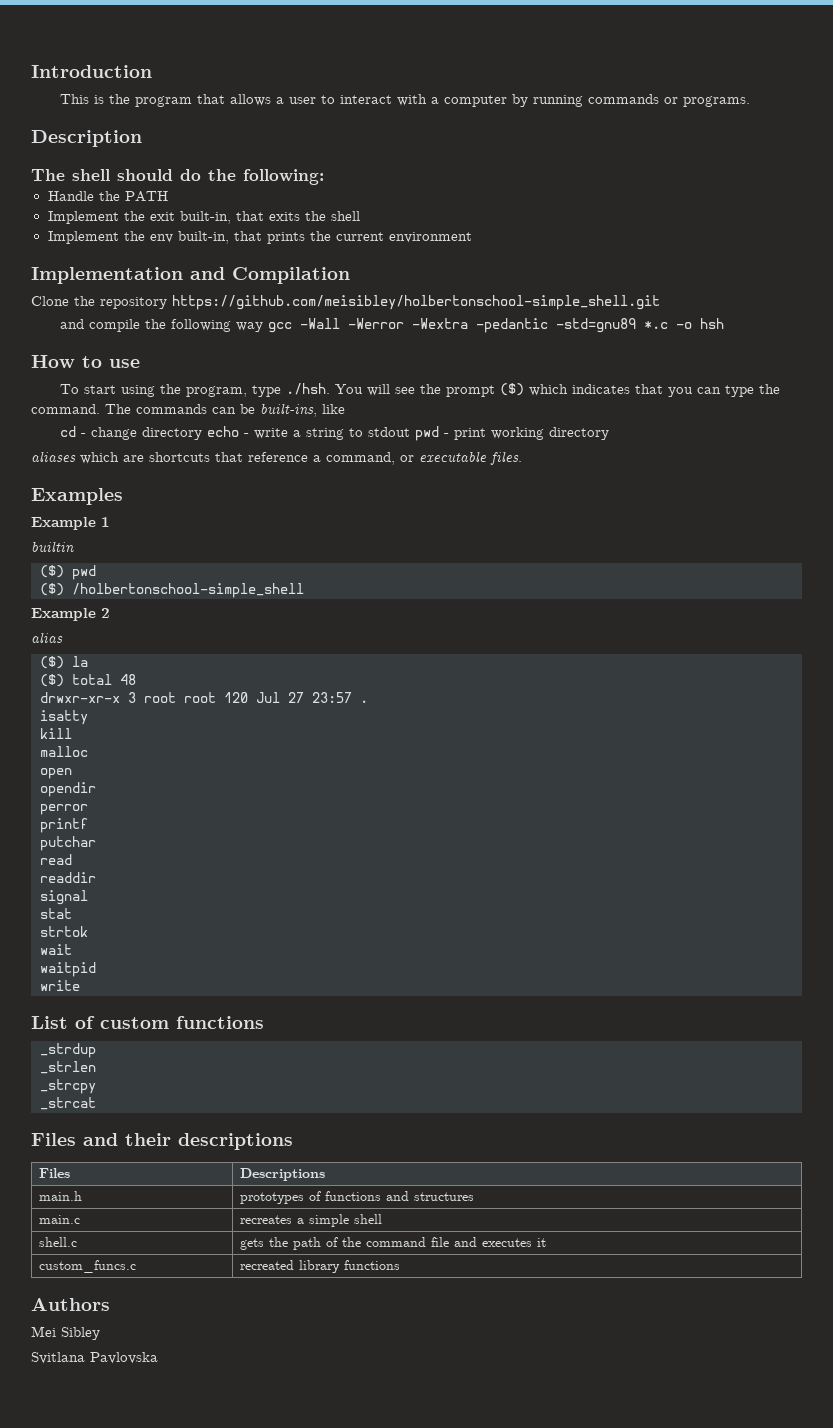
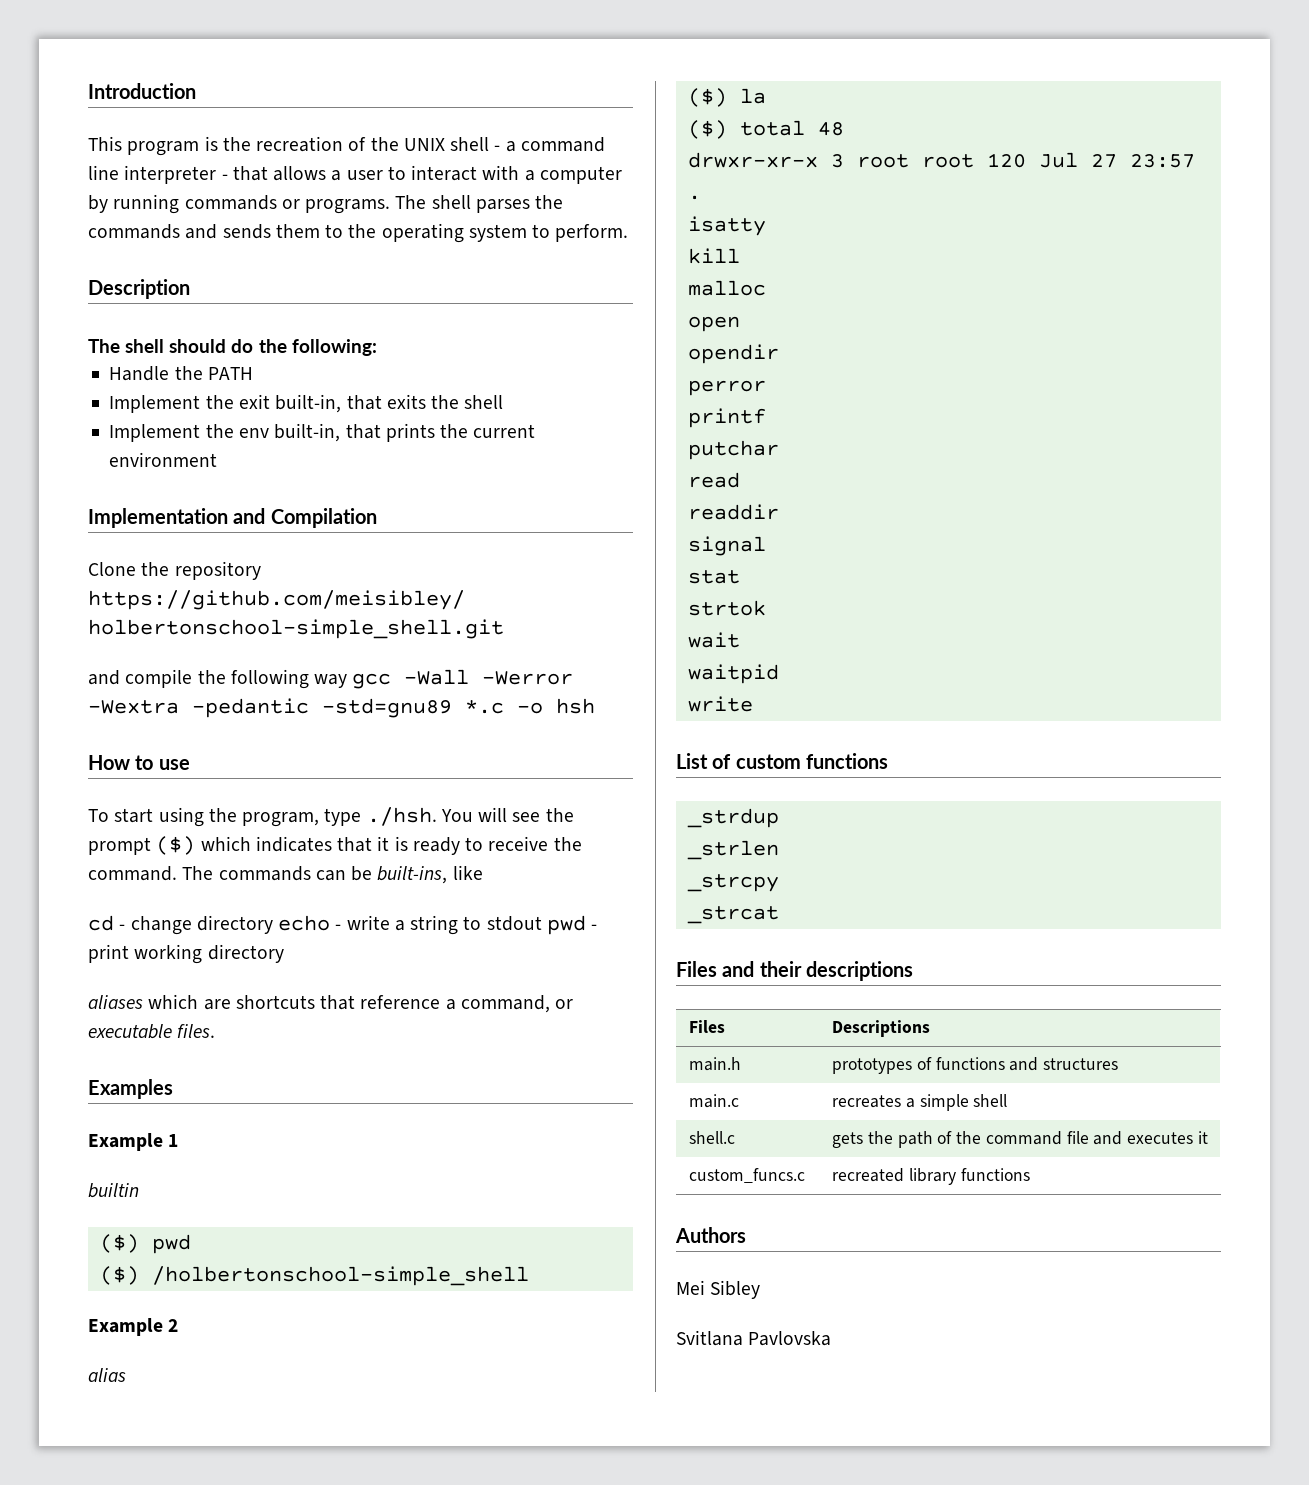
(89, 99) none -> [127,141,200,156] program
[134,96,192,107] program -> [256,136,605,152] [88,165,228,184] recreation of the UNIX shell - a command line interpreter -
(750, 101) none -> [395,195,564,213] [88,223,629,243] The shell parses the commands and sends them to the operating system to perform.
[667,385,754,397] you can type -> [377,836,549,855] it is ready to receive

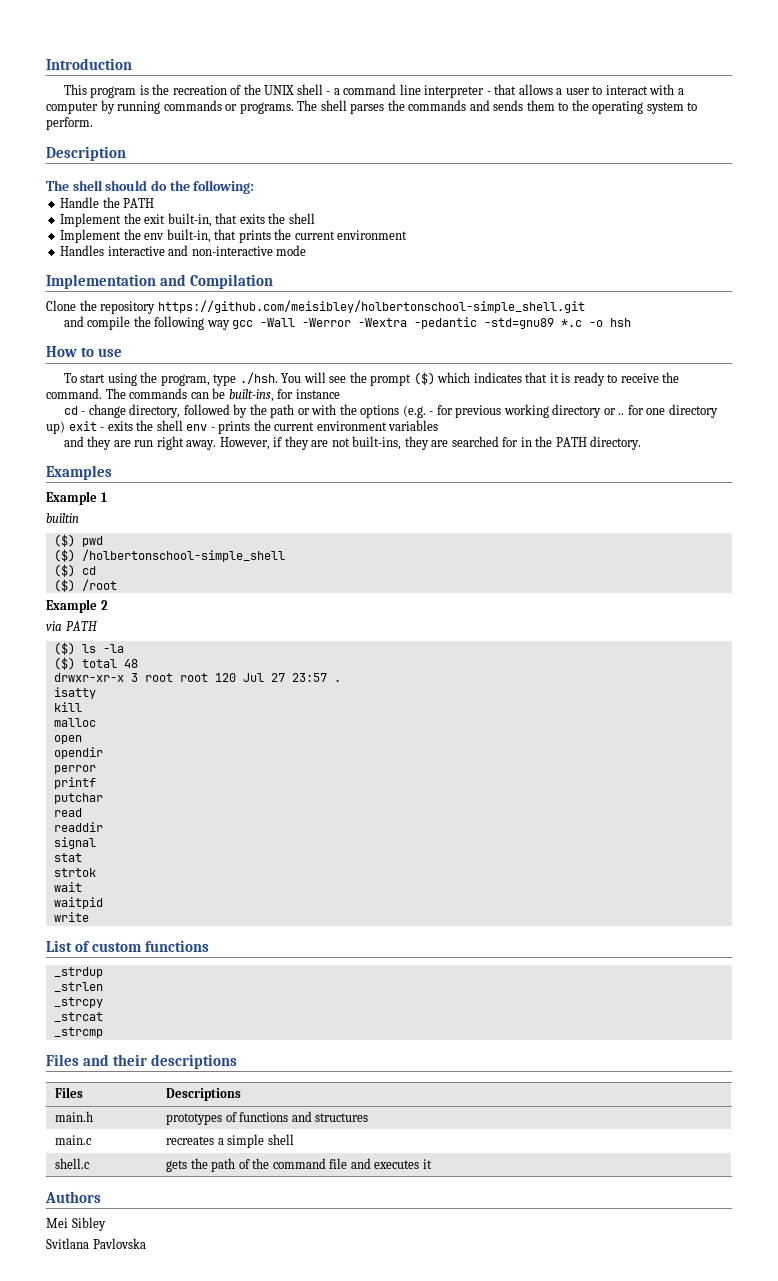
(218, 459) none -> [60,245,307,256] // Handles interactive and non-interactive mode
[452,865,483,880] like -> [277,389,340,399] for instance
[196,915,598,935] [88,944,284,964] [88,994,574,1013] [88,1024,216,1039] directory echo - write a string to stdout pwd - print working directory // aliases which are shortcuts that reference a command, or executable files. -> [129,404,718,418] [46,420,439,434] [63,436,642,450] directory, followed by the path or with the options (e.g. - for previous working directory or .. for one directory up) exit - exits the shell env - prints the current environment variables // and they are run right away. However, if they are not built-ins, they are searched for in the PATH directory.
(529, 1276) none -> [53,564,96,577] [53,579,117,592] // ($) cd // ($) /root
[88,1368,126,1382] [687,88,766,107] alias // ($) la -> [46,621,98,631] [53,642,124,655] via PATH // ($) ls -la
(779, 915) none -> [53,1027,103,1038] // _strcmp
[689,1168,806,1183] [832,1168,1030,1185] // custom_funcs.c | recreated library functions -> (432, 1164) none

